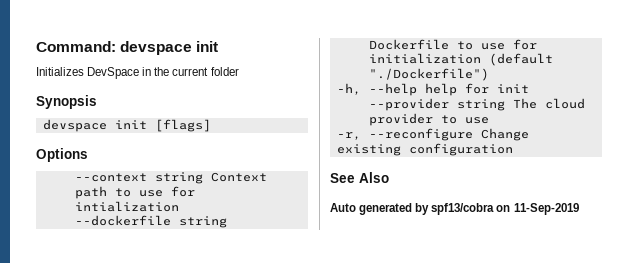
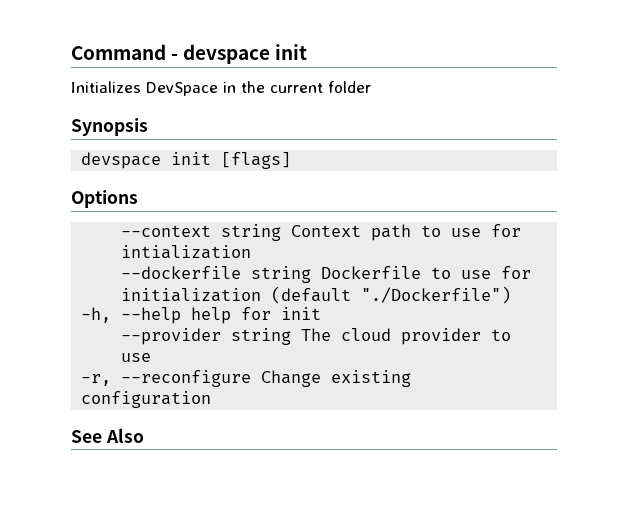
[36,41,116,52] Command: -> [71,44,179,60] Command -
[330,203,579,215] // Auto generated by spf13/cobra on 11-Sep-2019 -> (144, 435) none

